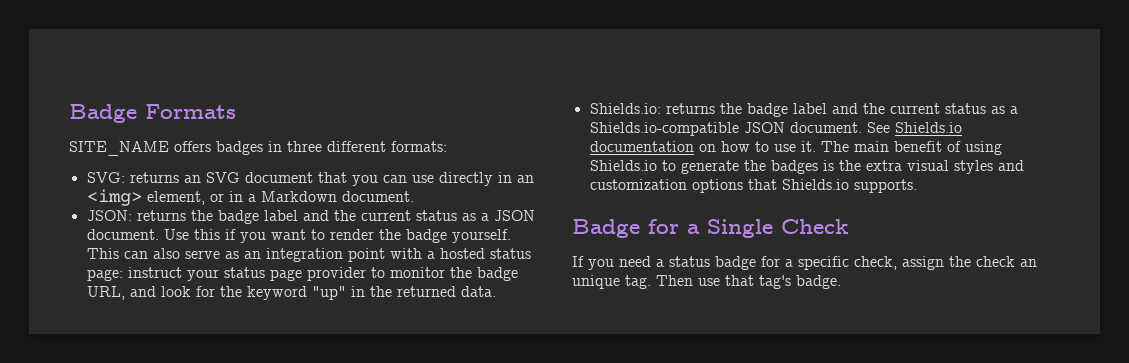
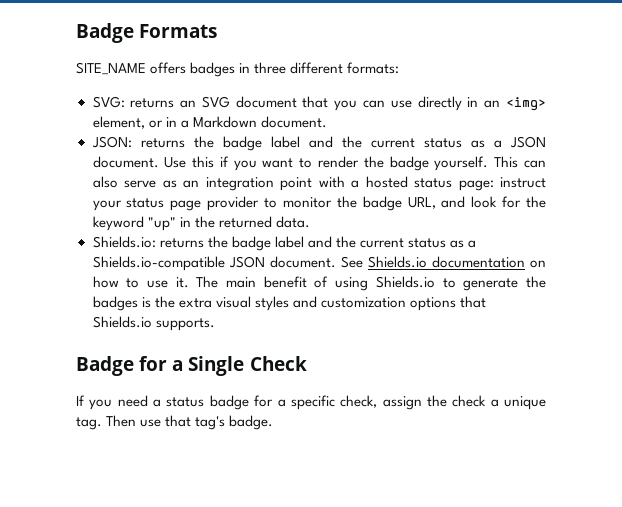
[1020,259,1037,267] an -> [490,399,499,407] a

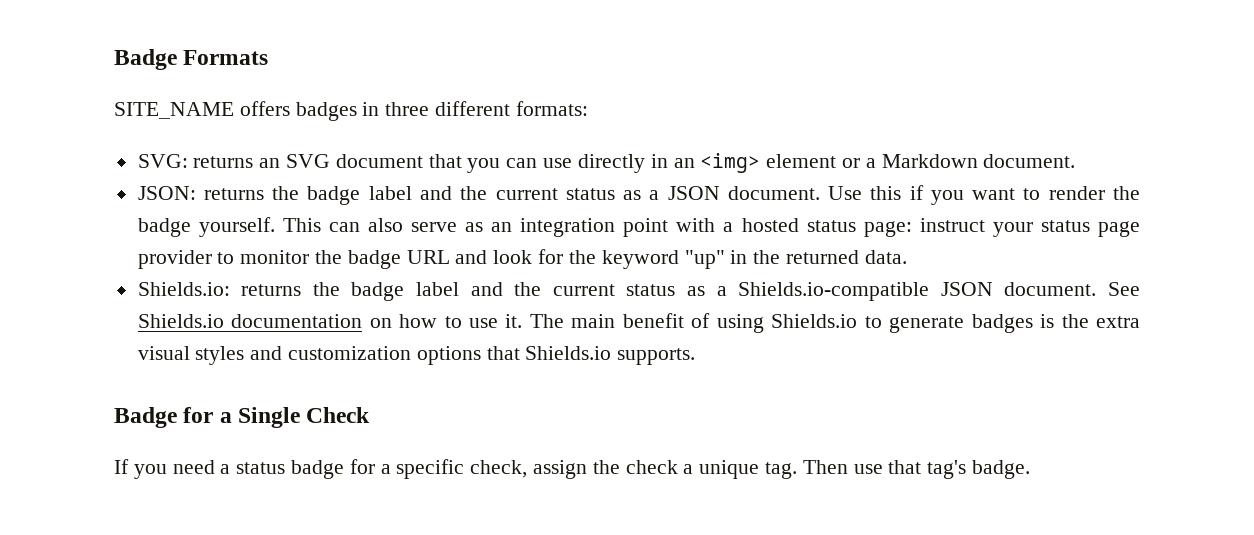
[92,116,177,129] element, or in -> [766,154,860,168] element or
[407,197,436,209] URL, -> [406,250,450,264] URL
[526,276,546,288] the -> (965, 324) none

